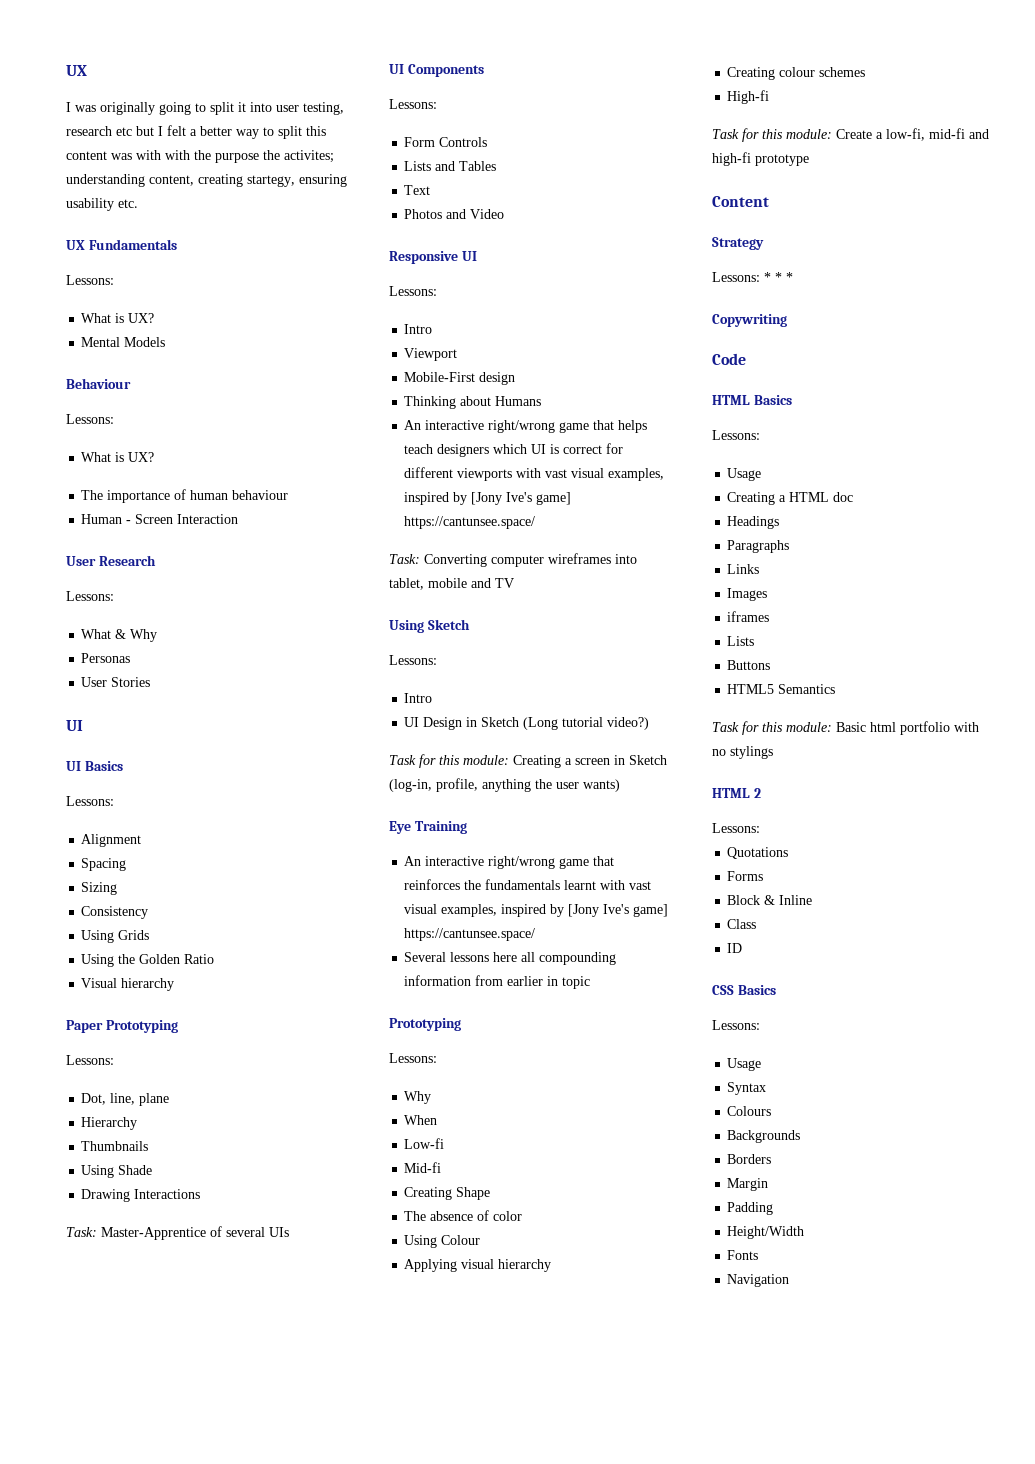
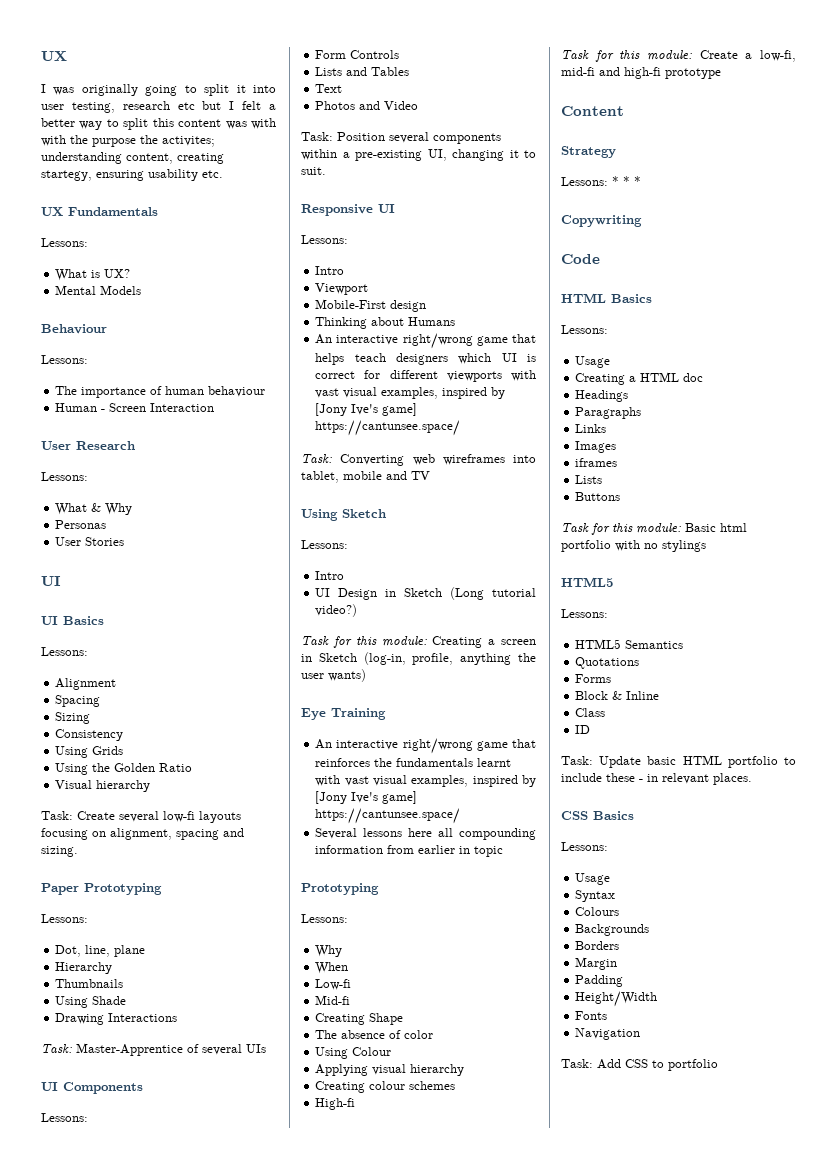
[81,452,155,462] // What is UX? -> (88, 359) none
(175, 984) none -> [41,811,241,823] [41,828,244,840] [41,846,78,857] // Task: Create several low-fi layouts focusing on alignment, spacing and sizing.
(505, 214) none -> [301,132,501,144] [301,149,536,161] [301,167,326,175] // Task: Position several components within a pre-existing UI, changing it to suit.
[491,555,544,567] computer -> [412,454,435,465] web
[727,684,836,694] // HTML5 Semantics -> (621, 496) none
[712,788,761,798] [712,823,760,833] HTML 2 // Lessons: -> [561,577,613,587] [561,609,608,618] [575,639,684,649] HTML5 // Lessons: // HTML5 Semantics
(743, 948) none -> [561,755,796,768] [561,773,752,785] // Task: Update basic HTML portfolio to include these - in relevant places.
(790, 1280) none -> [561,1059,718,1071] // Task: Add CSS to portfolio

